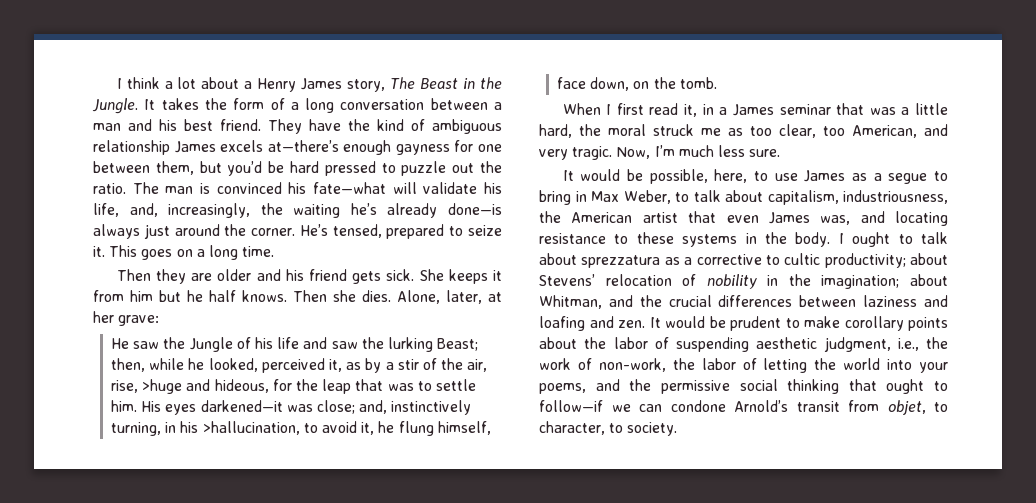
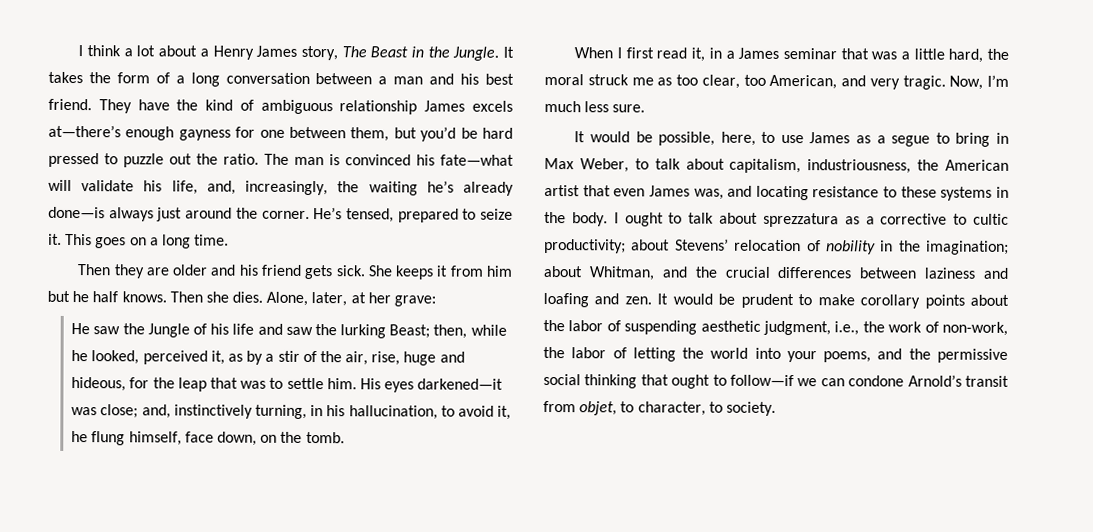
[142,379,183,394] >huge -> [403,351,437,366] huge
[202,421,300,435] >hallucination, -> [348,405,438,420] hallucination,

